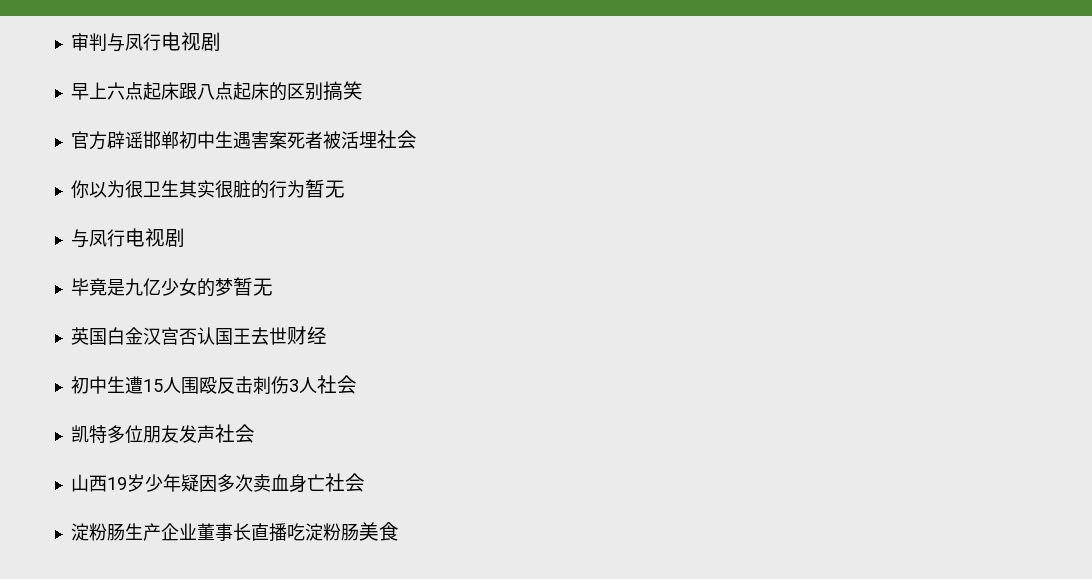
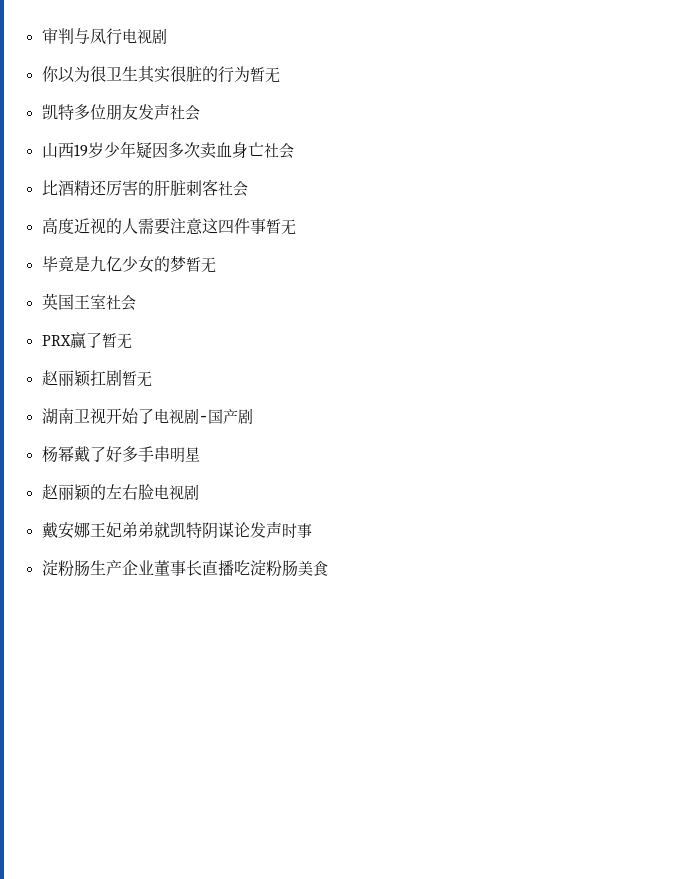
[70,81,363,101] [70,130,417,150] // 早上六点起床跟八点起床的区别搞笑 // 官方辟谣邯郸初中生遇害案死者被活埋社会 -> (167, 36) none
[70,228,185,248] [70,277,273,297] [70,326,327,345] [70,375,357,395] // 与凤行电视剧 // 毕竟是九亿少女的梦暂无 // 英国白金汉宫否认国王去世财经 // 初中生遭15人围殴反击刺伤3人社会 -> (280, 75) none
(365, 482) none -> [41,179,248,197] [41,217,296,235] [41,255,216,273] [41,293,136,311] [41,332,132,349] [41,369,152,387] [41,408,253,424] [41,446,200,463] [41,484,199,501] [41,521,312,539] // 比酒精还厉害的肝脏刺客社会 // 高度近视的人需要注意这四件事暂无 // 毕竟是九亿少女的梦暂无 // 英国王室社会 // PRX赢了暂无 // 赵丽颖扛剧暂无 // 湖南卫视开始了电视剧-国产剧 // 杨幂戴了好多手串明星 // 赵丽颖的左右脸电视剧 // 戴安娜王妃弟弟就凯特阴谋论发声时事

